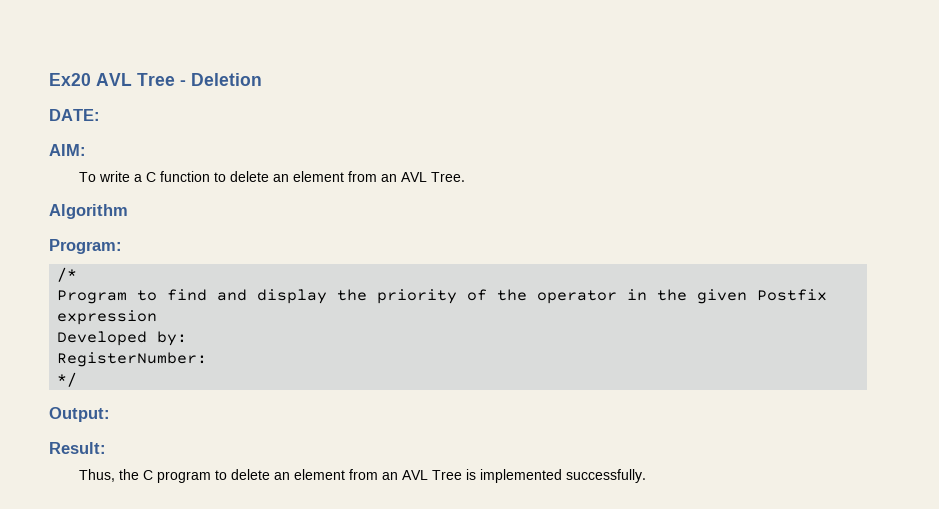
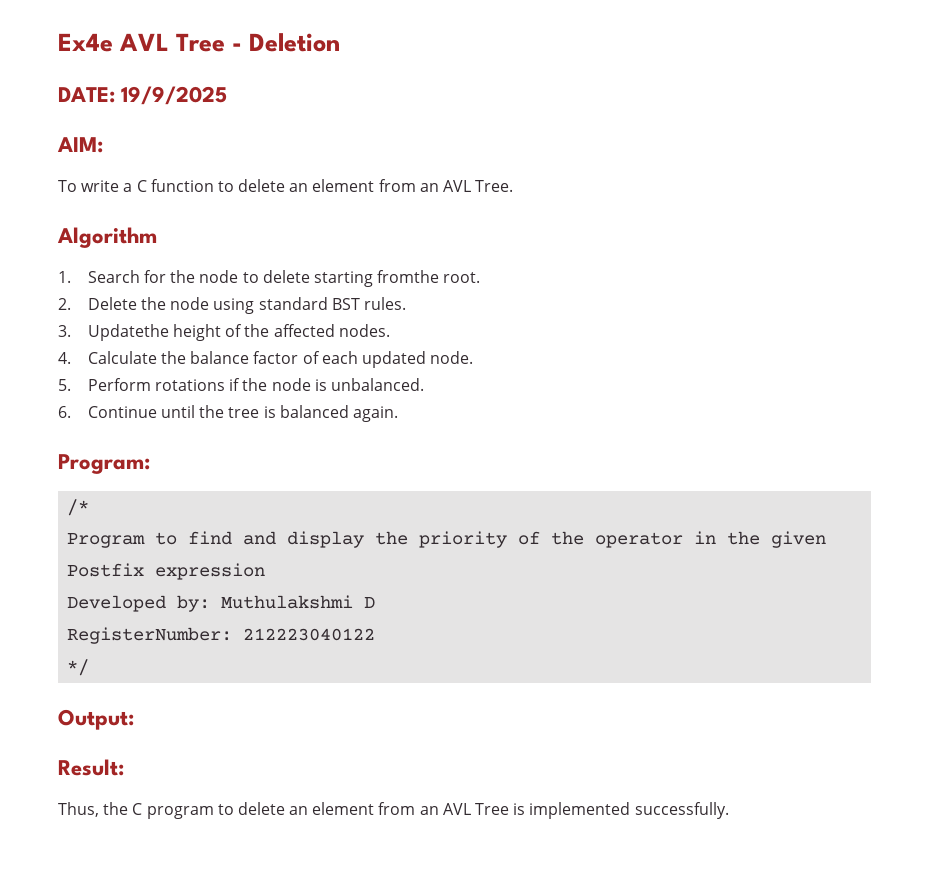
[49,73,91,86] Ex20 -> [58,33,113,52] Ex4e
(100, 115) none -> [121,86,228,105] 19/9/2025
(128, 211) none -> [58,270,481,287] [58,297,406,314] [58,324,390,341] [58,351,474,368] [58,378,424,391] [58,405,398,422] // 1. Search for the node to delete starting fromthe root. // 2. Delete the node using standard BST rules. // 3. Updatethe height of the affected nodes. // 4. Calculate the balance factor of each updated node. // 5. Perform rotations if the node is unbalanced. // 6. Continue until the tree is balanced again.
(188, 338) none -> [221,595,376,609] Muthulakshmi D
(208, 359) none -> [243,628,376,641] 212223040122

